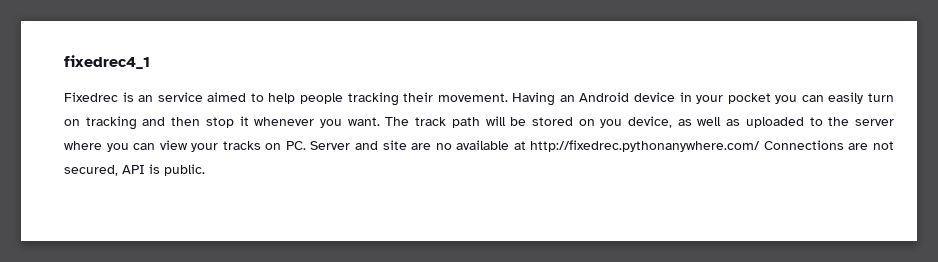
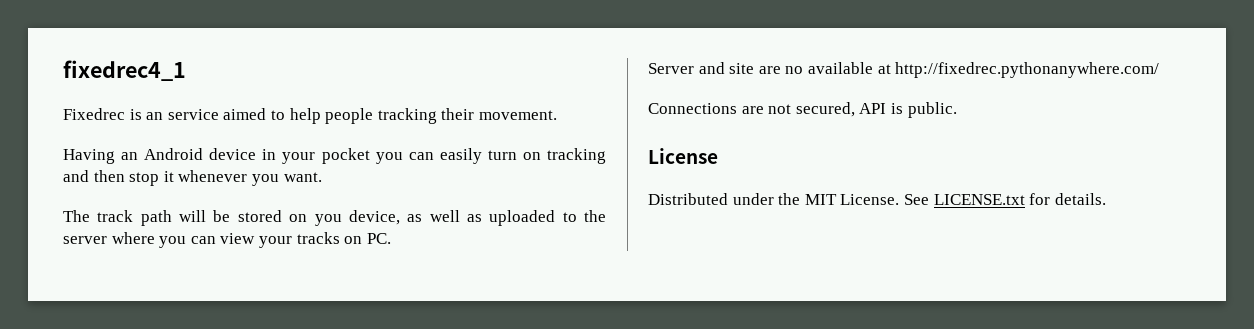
(508, 97) none -> (557, 115) //
(380, 121) none -> (322, 177) //
(306, 145) none -> (391, 238) //
(761, 146) none -> (1160, 70) //
(205, 170) none -> [648,148,718,164] [648,193,1106,205] // License // Distributed under the MIT License. See LICENSE.txt for details.

